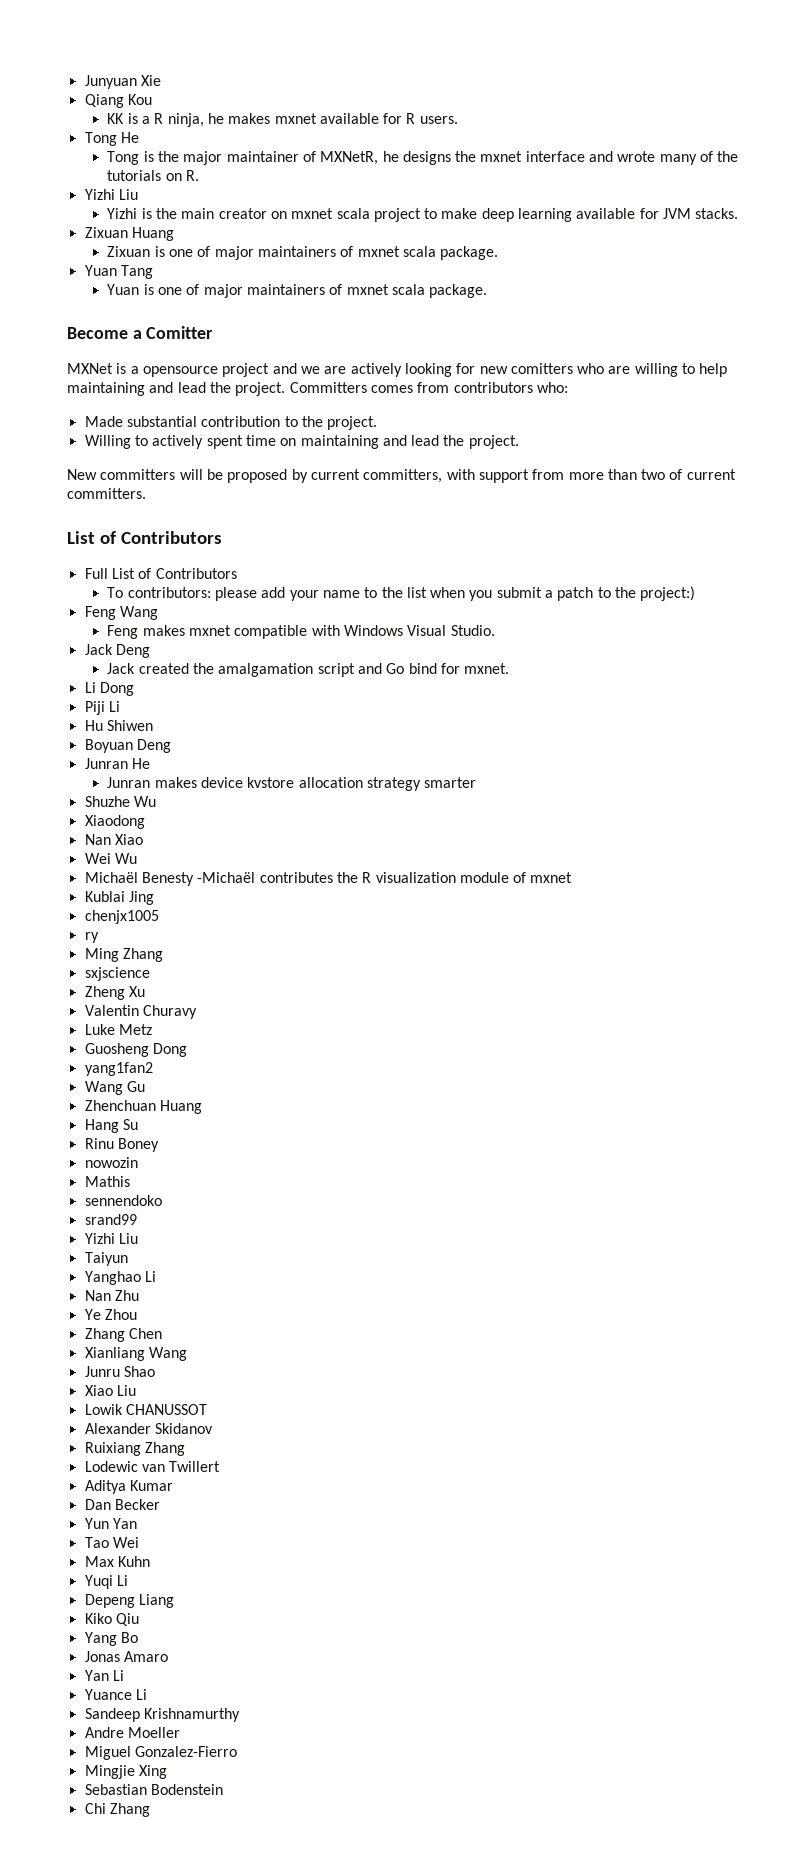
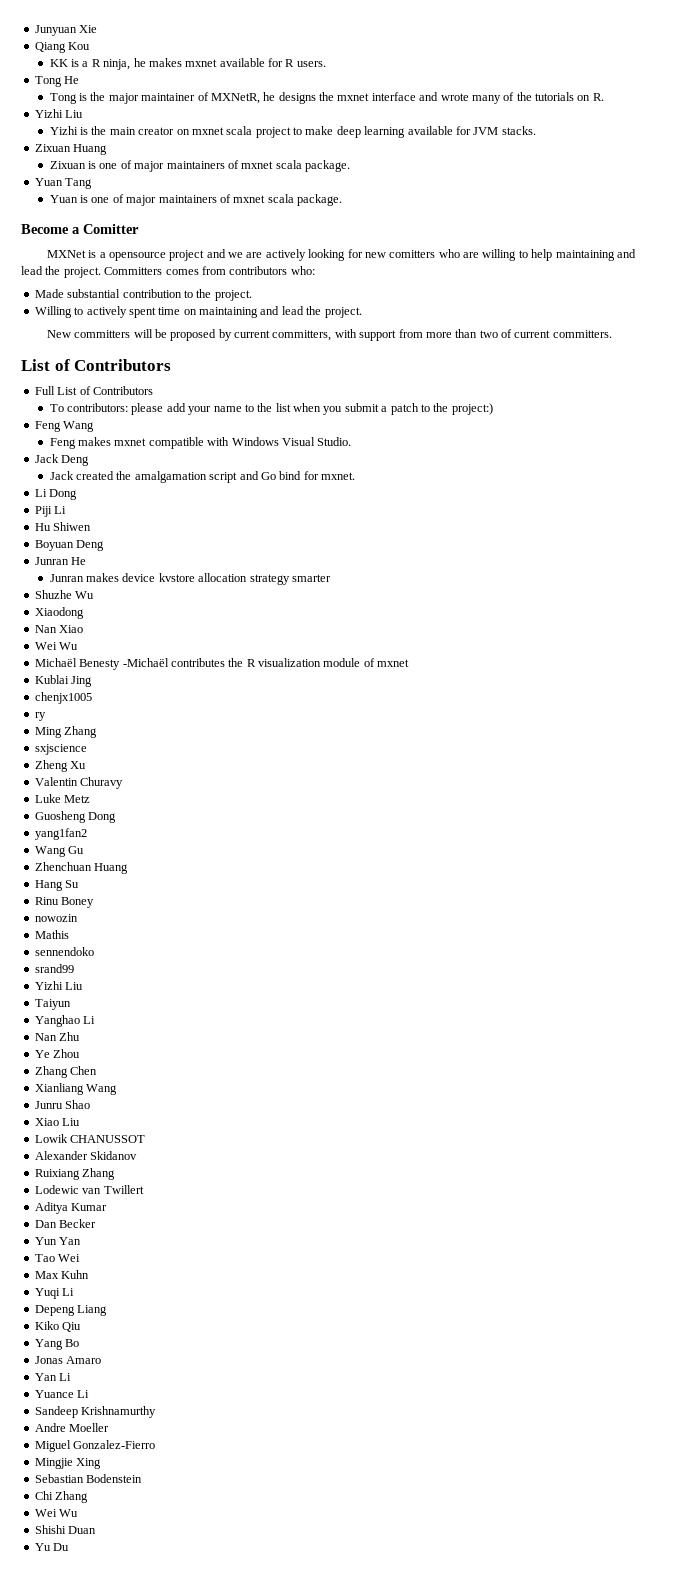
(150, 1810) none -> [34,1509,79,1517] [34,1525,97,1534] [34,1543,70,1551] // Wei Wu // Shishi Duan // Yu Du

